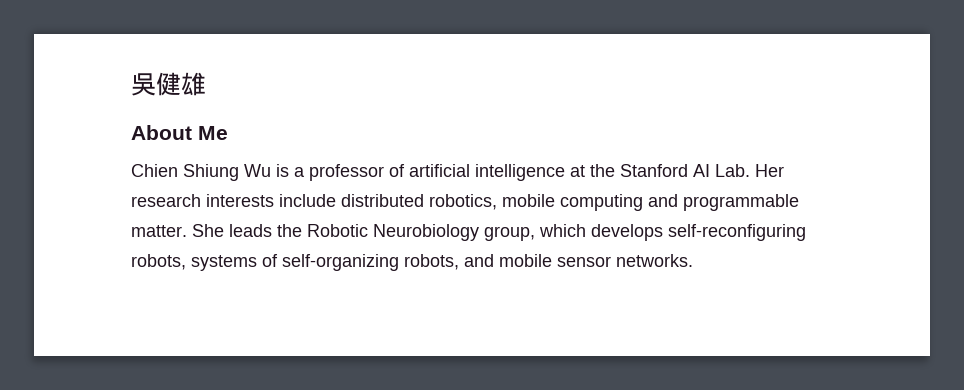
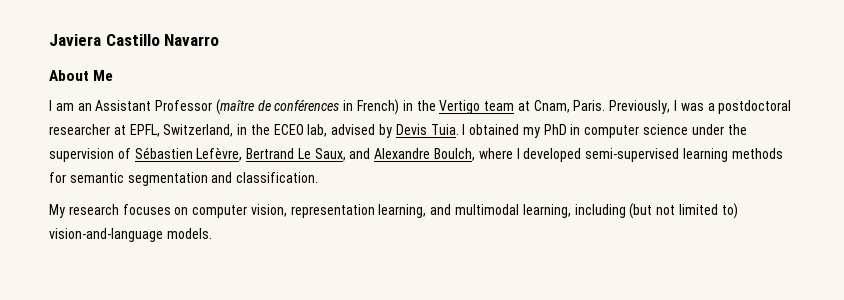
[131,72,206,96] 吳健雄 -> [49,34,220,46] Javiera Castillo Navarro
[131,164,784,181] [131,194,799,211] [131,224,806,241] [131,254,693,271] Chien Shiung Wu is a professor of artificial intelligence at the Stanford AI Lab. Her research interests include distributed robotics, mobile computing and programmable matter. She leads the Robotic Neurobiology group, which develops self-reconfiguring robots, systems of self-organizing robots, and mobile sensor networks. -> [49,99,792,115] [49,124,747,138] [49,147,783,162] [49,172,319,186] [49,203,738,219] [49,228,212,242] I am an Assistant Professor (maître de conférences in French) in the Vertigo team at Cnam, Paris. Previously, I was a postdoctoral researcher at EPFL, Switzerland, in the ECEO lab, advised by Devis Tuia. I obtained my PhD in computer science under the supervision of Sébastien Lefèvre, Bertrand Le Saux, and Alexandre Boulch, where I developed semi-supervised learning methods for semantic segmentation and classification. // My research focuses on computer vision, representation learning, and multimodal learning, including (but not limited to) vision-and-language models.

